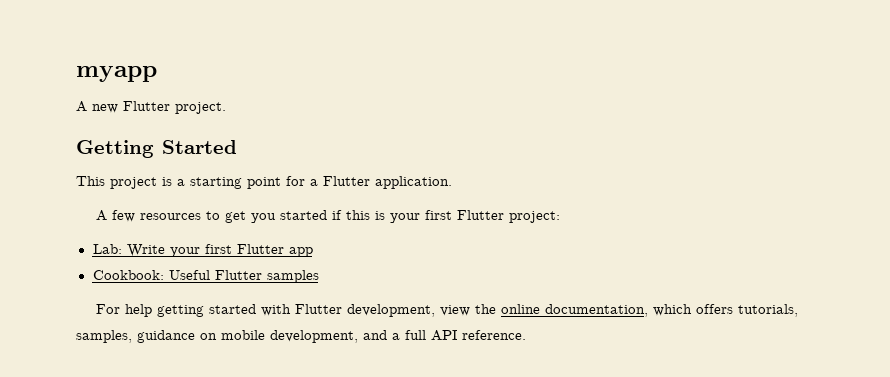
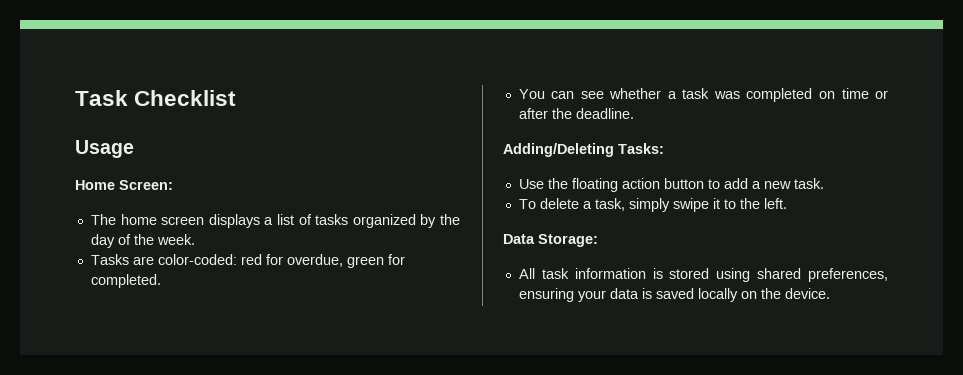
[76,66,157,82] [76,101,226,114] [76,140,237,158] [76,176,452,189] [96,210,561,223] [92,244,313,257] [92,270,319,283] [96,304,799,317] [76,330,526,343] myapp // A new Flutter project. // Getting Started // This project is a starting point for a Flutter application. // A few resources to get you started if this is your first Flutter project: // Lab: Write your first Flutter app // Cookbook: Useful Flutter samples // For help getting started with Flutter development, view the online documentation, which offers tutorials, samples, guidance on mobile development, and a full API reference. -> [75,90,237,106] [75,140,134,158] [75,180,173,190] [90,214,460,228] [90,234,195,248] [90,254,405,268] [90,274,161,288] [518,88,888,102] [518,108,634,119] [503,143,664,157] [518,178,824,192] [518,198,787,212] [503,234,598,247] [518,268,888,282] [518,288,830,302] Task Checklist // Usage // Home Screen: // The home screen displays a list of tasks organized by the day of the week. // Tasks are color-coded: red for overdue, green for completed. // You can see whether a task was completed on time or after the deadline. // Adding/Deleting Tasks: // Use the floating action button to add a new task. // To delete a task, simply swipe it to the left. // Data Storage: // All task information is stored using shared preferences, ensuring your data is saved locally on the device.

